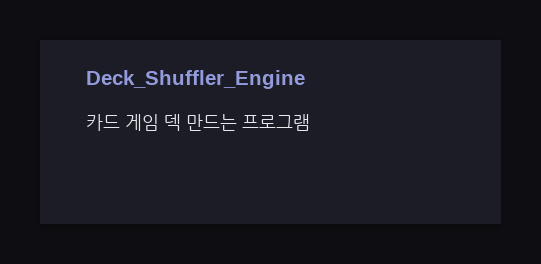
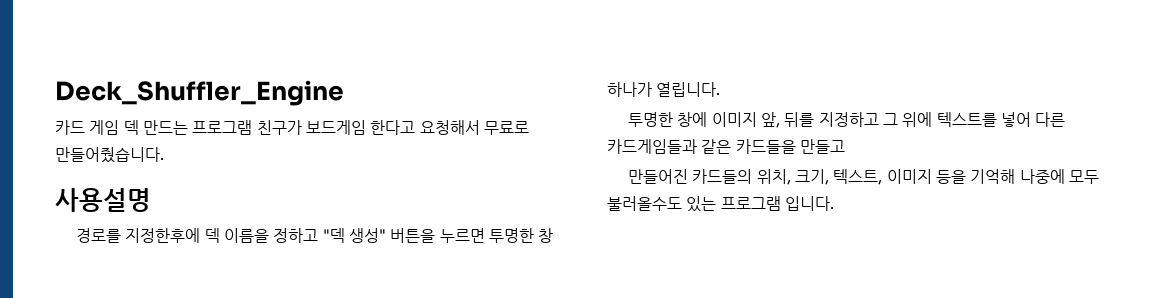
(310, 122) none -> [256,120,529,135] [55,147,164,163] [55,188,151,212] [76,228,554,243] [607,82,721,97] [628,112,1066,128] [607,139,845,154] [628,169,1100,185] [607,196,834,212] 친구가 보드게임 한다고 요청해서 무료로 만들어줬습니다. // 사용설명 // 경로를 지정한후에 덱 이름을 정하고 "덱 생성" 버튼을 누르면 투명한 창 하나가 열립니다. // 투명한 창에 이미지 앞, 뒤를 지정하고 그 위에 텍스트를 넣어 다른 카드게임들과 같은 카드들을 만들고 // 만들어진 카드들의 위치, 크기, 텍스트, 이미지 등을 기억해 나중에 모두 불러올수도 있는 프로그램 입니다.

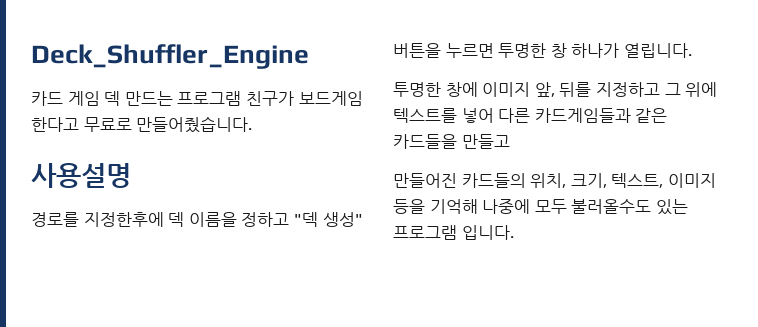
[419,120,480,135] 요청해서 -> (79, 124) none

